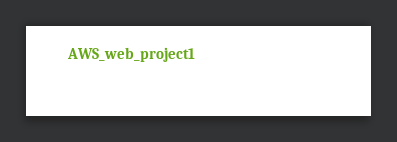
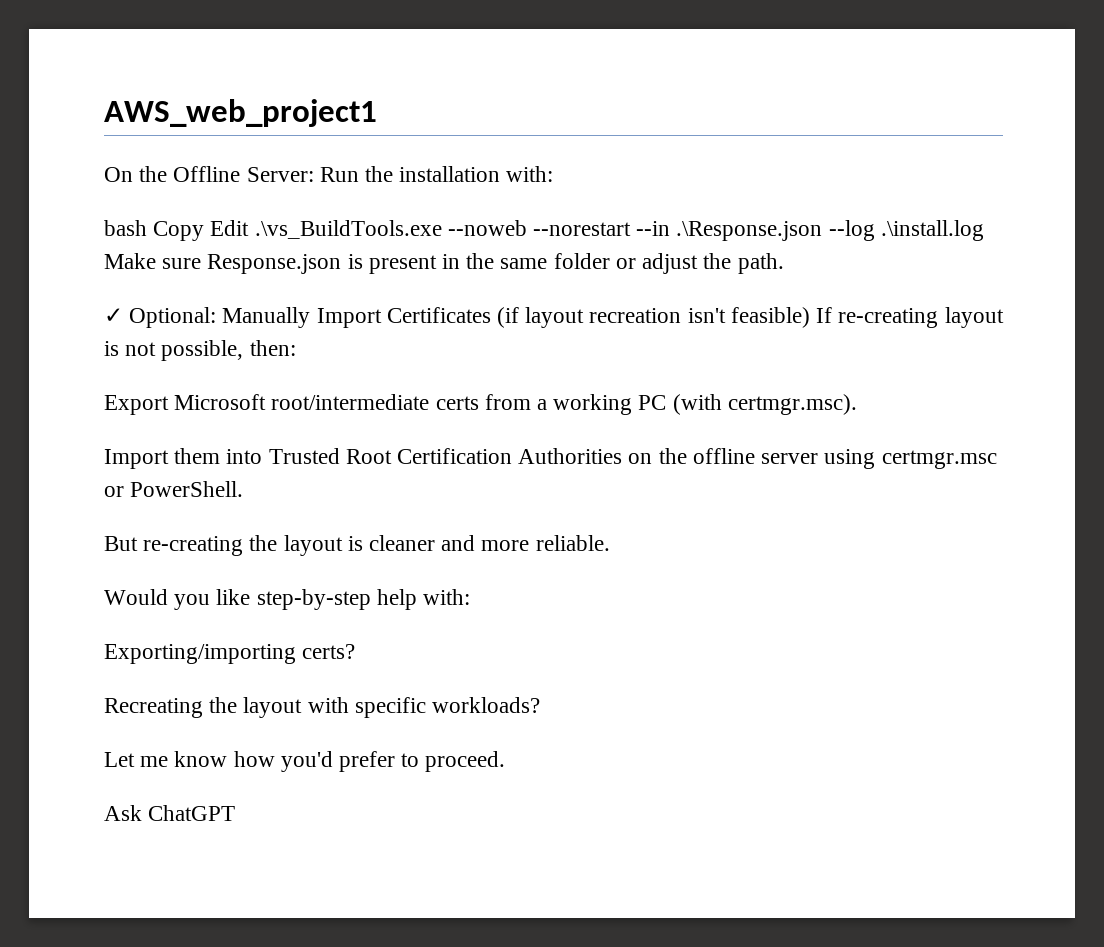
(195, 54) none -> [104,166,554,182] [104,220,984,241] [104,253,784,274] [104,307,1004,328] [104,340,296,361] [104,394,857,415] [104,448,997,469] [104,481,244,497] [104,535,610,556] [104,589,471,610] [104,644,356,664] [104,697,541,718] [104,751,506,772] [104,805,236,821] // On the Offline Server: Run the installation with: // bash Copy Edit .\vs_BuildTools.exe --noweb --norestart --in .\Response.json --log .\install.log Make sure Response.json is present in the same folder or adjust the path. // ✓ Optional: Manually Import Certificates (if layout recreation isn't feasible) If re-creating layout is not possible, then: // Export Microsoft root/intermediate certs from a working PC (with certmgr.msc). // Import them into Trusted Root Certification Authorities on the offline server using certmgr.msc or PowerShell. // But re-creating the layout is cleaner and more reliable. // Would you like step-by-step help with: // Exporting/importing certs? // Recreating the layout with specific workloads? // Let me know how you'd prefer to proceed. // Ask ChatGPT

